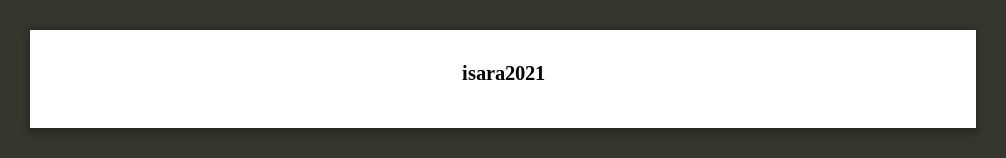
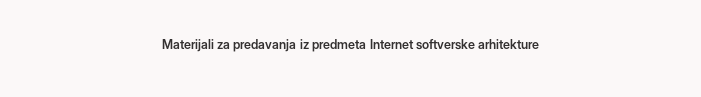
[461,65,545,80] isara2021 -> [161,39,540,52] Materijali za predavanja iz predmeta Internet softverske arhitekture

